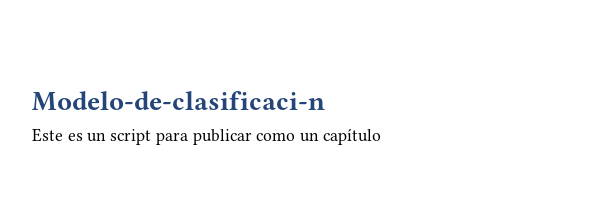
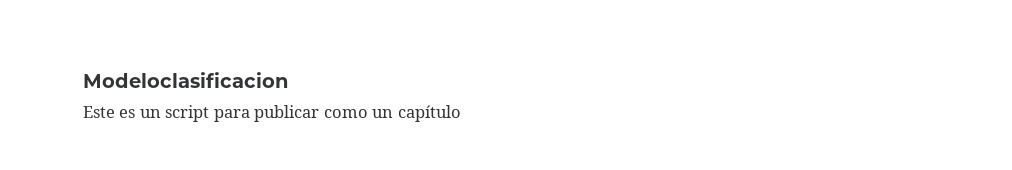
[32,91,325,111] Modelo-de-clasificaci-n -> [83,72,288,88] Modeloclasificacion

